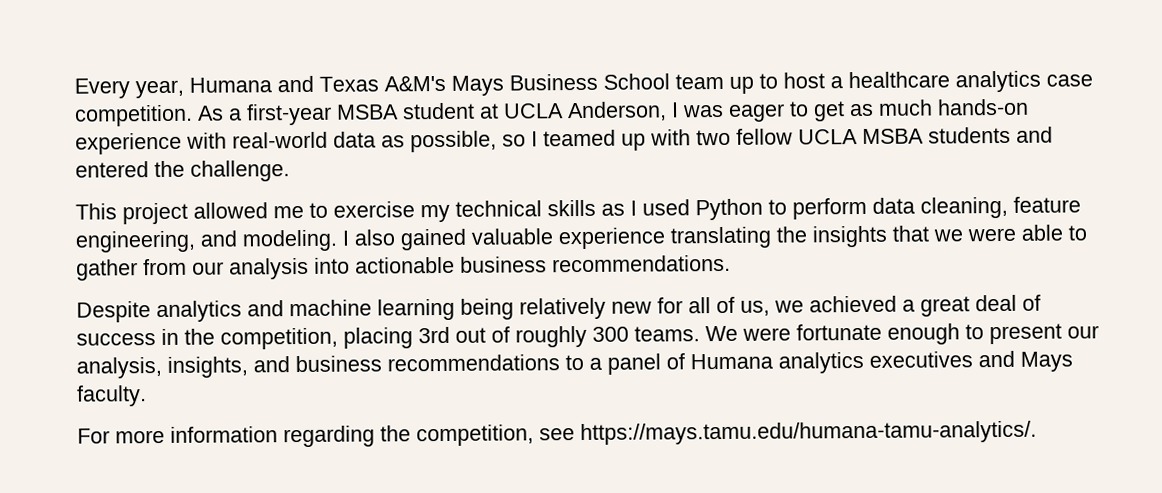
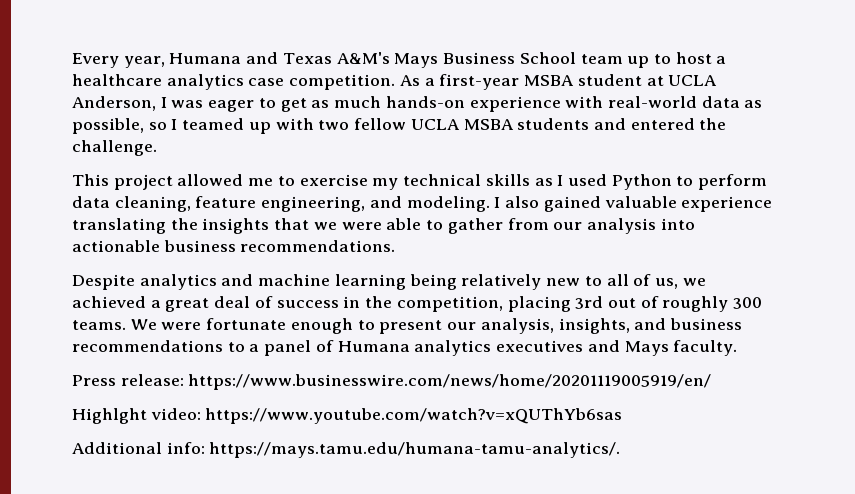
[657,297,683,314] for -> [584,276,602,286] to
[77,424,575,448] For more information regarding the competition, see -> [72,374,712,390] [72,408,623,424] [72,442,205,454] Press release: https://www.businesswire.com/news/home/20201119005919/en/ // Highlght video: https://www.youtube.com/watch?v=xQUThYb6sas // Additional info:

